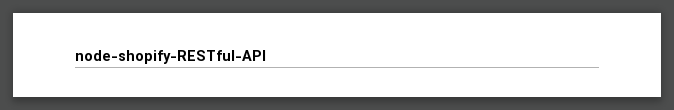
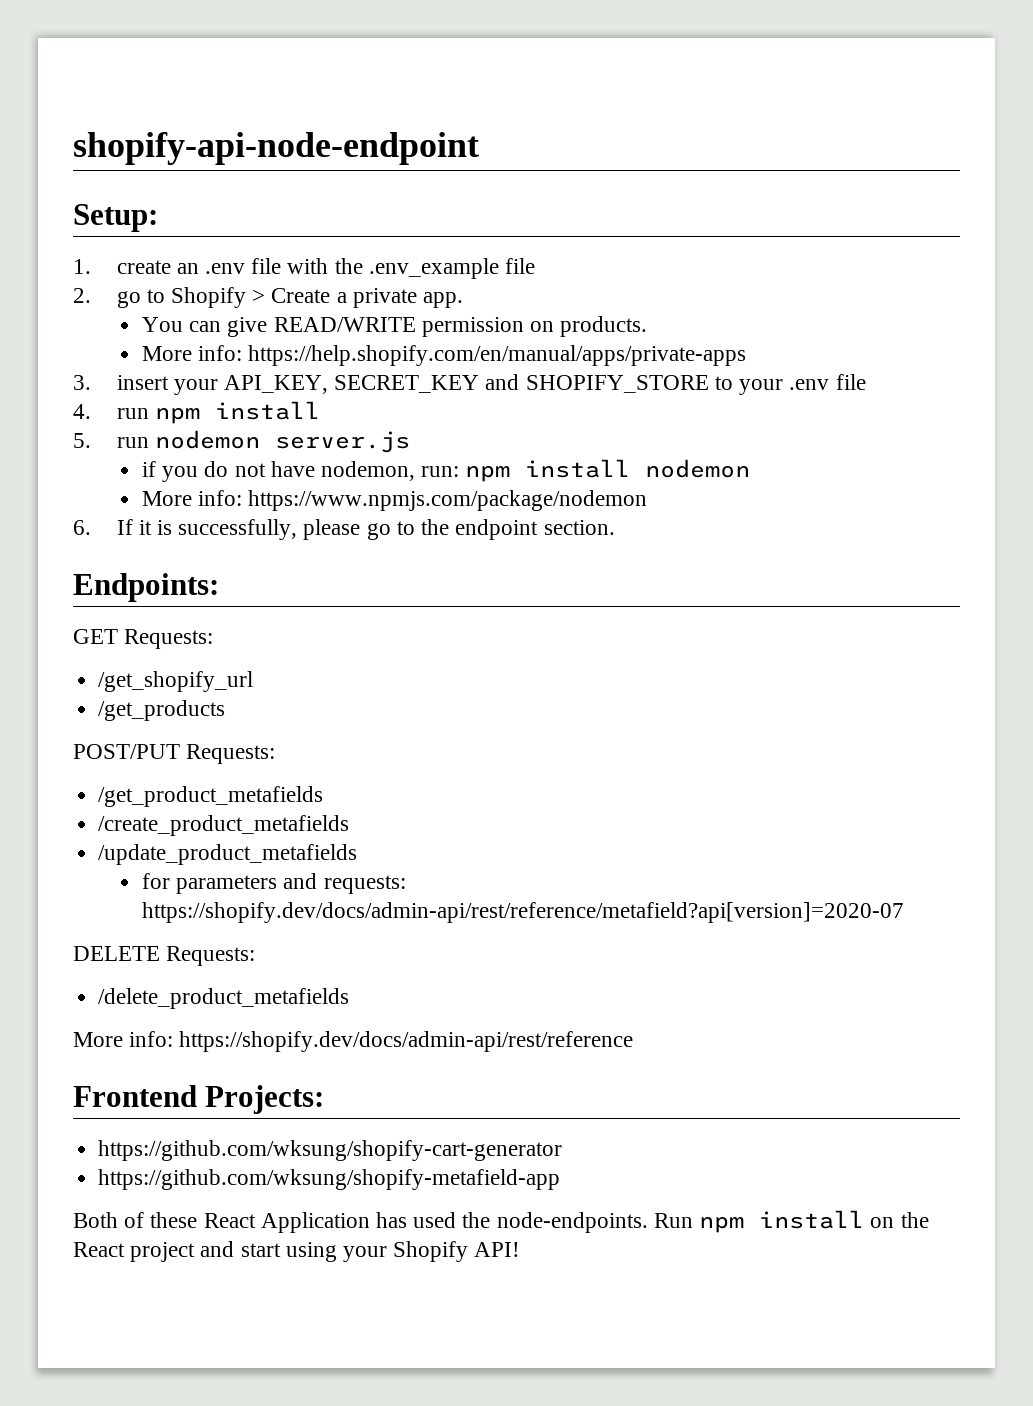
[75,50,266,64] node-shopify-RESTful-API -> [73,132,479,165] [73,204,158,232] [73,258,536,279] [73,287,464,308] [141,316,648,337] [141,345,747,366] [73,374,866,395] [73,401,320,424] [73,430,410,453] [141,459,751,482] [141,490,648,511] [73,519,615,540] [73,573,219,602] [73,629,214,649] [98,671,254,692] [98,700,226,721] [73,744,276,764] [98,786,324,807] [98,815,350,836] [98,844,358,865] [141,873,406,894] [141,902,904,923] [73,946,256,966] [98,988,350,1009] [73,1031,634,1052] [73,1085,325,1114] [98,1140,563,1161] [98,1169,561,1190] [73,1210,929,1233] [73,1241,521,1262] shopify-api-node-endpoint // Setup: // 1. create an .env file with the .env_example file // 2. go to Shopify > Create a private app. // You can give READ/WRITE permission on products. // More info: https://help.shopify.com/en/manual/apps/private-apps // 3. insert your API_KEY, SECRET_KEY and SHOPIFY_STORE to your .env file // 4. run npm install // 5. run nodemon server.js // if you do not have nodemon, run: npm install nodemon // More info: https://www.npmjs.com/package/nodemon // 6. If it is successfully, please go to the endpoint section. // Endpoints: // GET Requests: // /get_shopify_url // /get_products // POST/PUT Requests: // /get_product_metafields // /create_product_metafields // /update_product_metafields // for parameters and requests: https://shopify.dev/docs/admin-api/rest/reference/metafield?api[version]=2020-07 // DELETE Requests: // /delete_product_metafields // More info: https://shopify.dev/docs/admin-api/rest/reference // Frontend Projects: // https://github.com/wksung/shopify-cart-generator // https://github.com/wksung/shopify-metafield-app // Both of these React Application has used the node-endpoints. Run npm install on the React project and start using your Shopify API!

